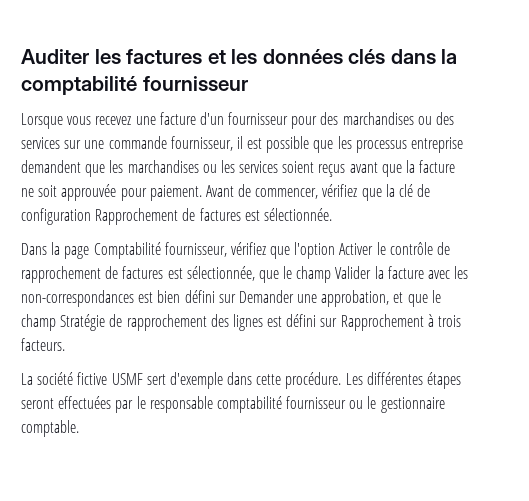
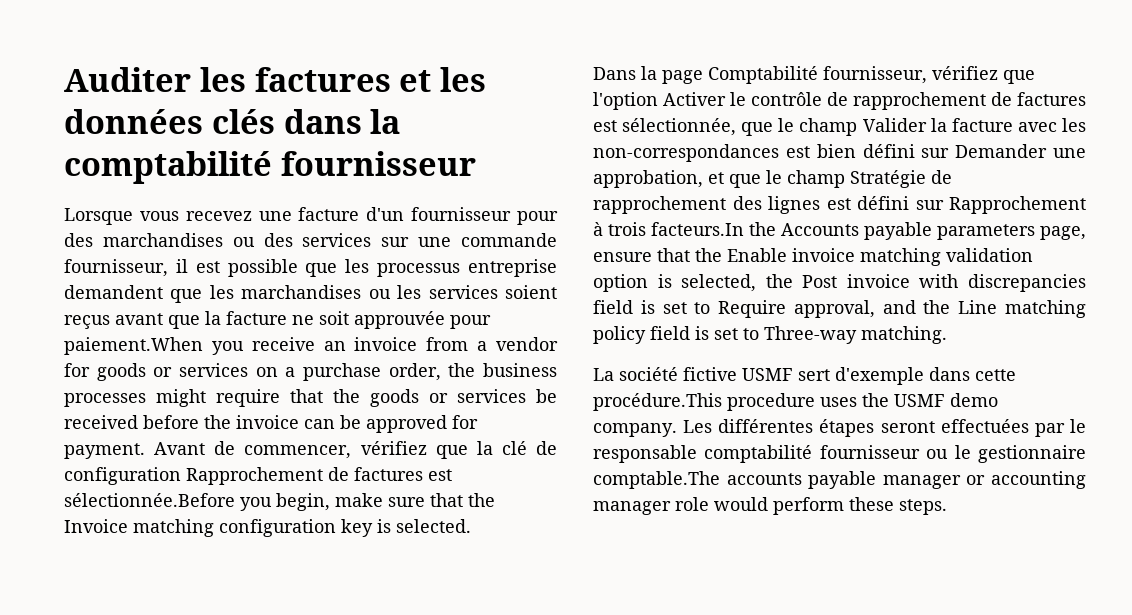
[149,185,202,201] paiement. -> [64,337,558,355] [64,363,557,381] [64,389,557,407] [64,415,478,433] [64,443,145,459] paiement.When you receive an invoice from a vendor for goods or services on a purchase order, the business processes might require that the goods or services be received before the invoice can be approved for payment.
[263,208,332,221] sélectionnée. -> [64,493,495,511] [64,519,471,537] sélectionnée.Before you begin, make sure that the Invoice matching configuration key is selected.
[21,338,65,351] facteurs. -> [651,222,1086,240] [593,248,1033,266] [593,274,1086,292] [593,300,1086,318] [593,326,947,344] facteurs.In the Accounts payable parameters page, ensure that the Enable invoice matching validation option is selected, the Post invoice with discrepancies field is set to Require approval, and the Line matching policy field is set to Three-way matching.
[285,372,342,389] procédure. -> [593,393,998,411] [593,423,677,437] procédure.This procedure uses the USMF demo company.
[21,420,79,437] comptable. -> [593,471,1086,489] [593,497,947,515] comptable.The accounts payable manager or accounting manager role would perform these steps.

